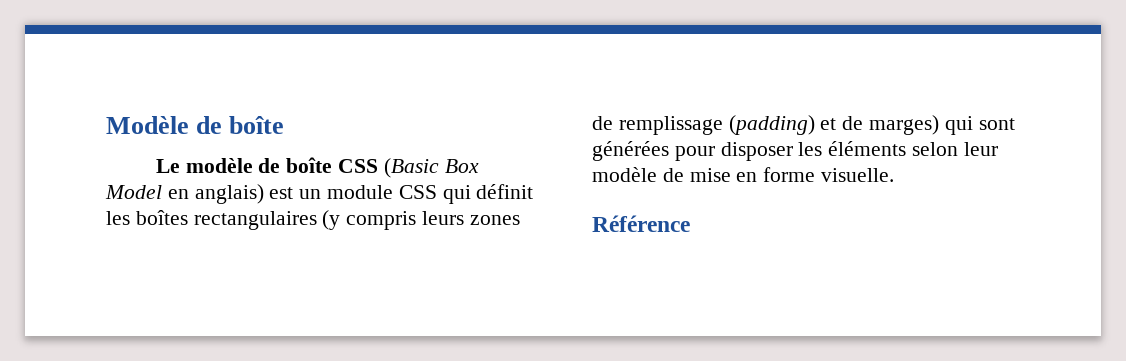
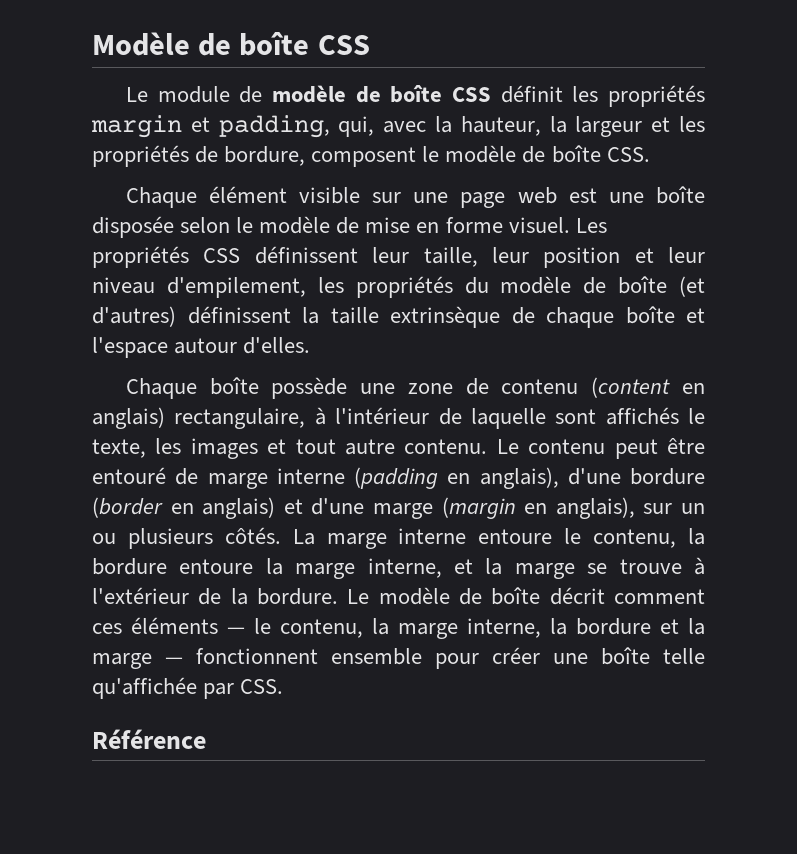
[155,159,180,173] // Le -> [317,35,370,55] [125,86,263,103] CSS // Le module de
[383,158,479,178] [105,184,534,204] [106,210,520,230] [592,115,1015,135] [592,141,998,161] (Basic Box Model en anglais) est un module CSS qui définit les boîtes rectangulaires (y compris leurs zones de remplissage (padding) et de marges) qui sont générées pour disposer les éléments selon leur -> [500,85,705,107] [91,115,705,138] [92,145,650,167] [125,186,705,208] [92,216,254,238] définit les propriétés margin et padding, qui, avec la hauteur, la largeur et les propriétés de bordure, composent le modèle de boîte CSS. // Chaque élément visible sur une page web est une boîte disposée selon le
[821,168,895,182] visuelle. -> [508,217,607,233] [92,246,705,268] [92,276,705,298] [92,306,705,328] [92,337,311,358] [125,377,705,399] [92,407,705,429] [92,438,705,459] [92,467,705,489] [92,497,706,519] [92,527,705,549] [92,557,705,579] [92,587,705,605] [92,617,705,639] [92,647,705,669] [92,677,284,699] visuel. Les propriétés CSS définissent leur taille, leur position et leur niveau d'empilement, les propriétés du modèle de boîte (et d'autres) définissent la taille extrinsèque de chaque boîte et l'espace autour d'elles. // Chaque boîte possède une zone de contenu (content en anglais) rectangulaire, à l'intérieur de laquelle sont affichés le texte, les images et tout autre contenu. Le contenu peut être entouré de marge interne (padding en anglais), d'une bordure (border en anglais) et d'une marge (margin en anglais), sur un ou plusieurs côtés. La marge interne entoure le contenu, la bordure entoure la marge interne, et la marge se trouve à l'extérieur de la bordure. Le modèle de boîte décrit comment ces éléments — le contenu, la marge interne, la bordure et la marge — fonctionnent ensemble pour créer une boîte telle qu'affichée par CSS.

